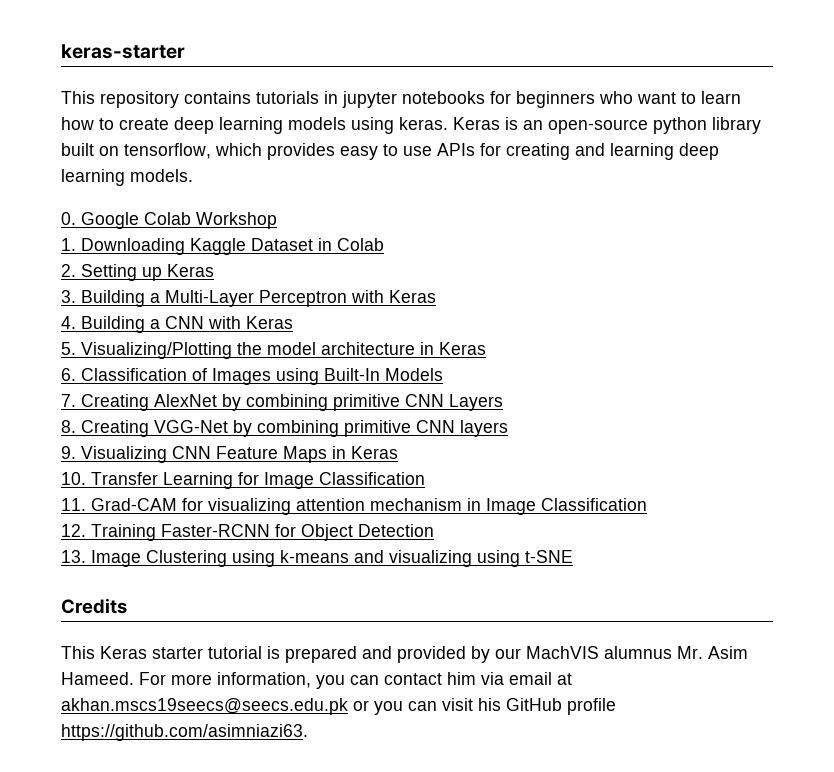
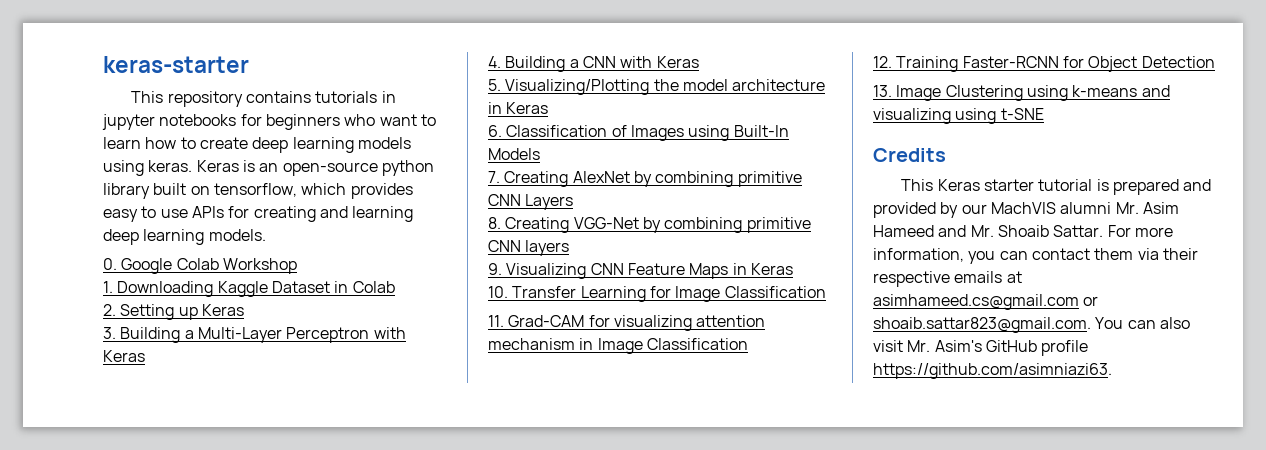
[604,646,672,659] alumnus -> [1060,202,1112,214] alumni
[61,672,134,685] Hameed. -> [873,225,1104,237] Hameed and Mr. Shoaib Sattar.
[447,672,572,685] [61,698,501,715] him via email at akhan.mscs19seecs@seecs.edu.pk or you can visit his -> [1094,248,1198,260] [873,271,1022,287] [873,294,1099,310] [873,317,1190,333] [873,340,982,352] them via their respective emails at asimhameed.cs@gmail.com or shoaib.sattar823@gmail.com. You can also visit Mr. Asim's

